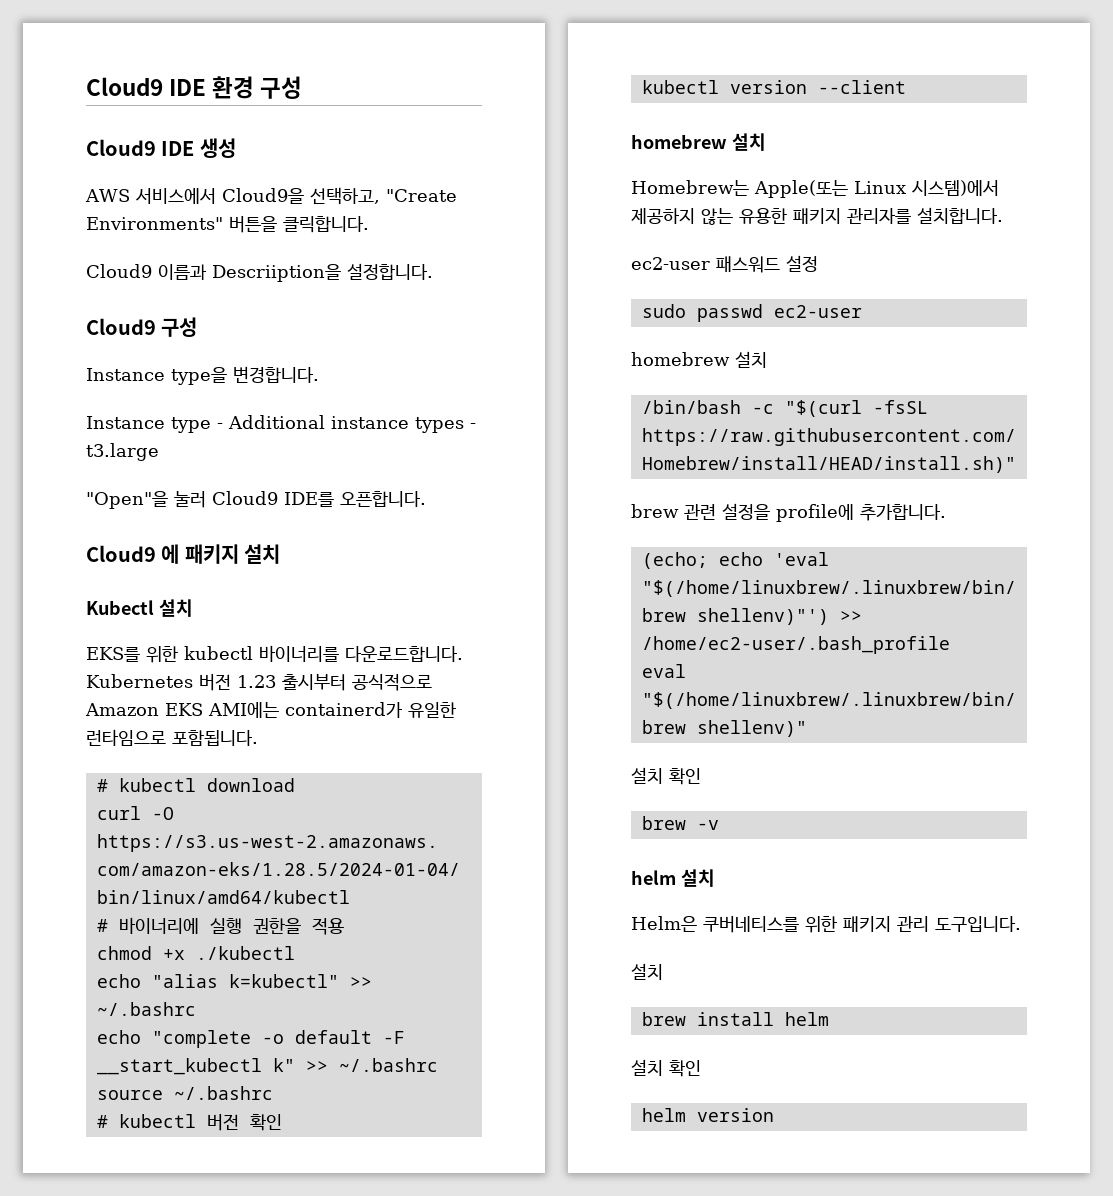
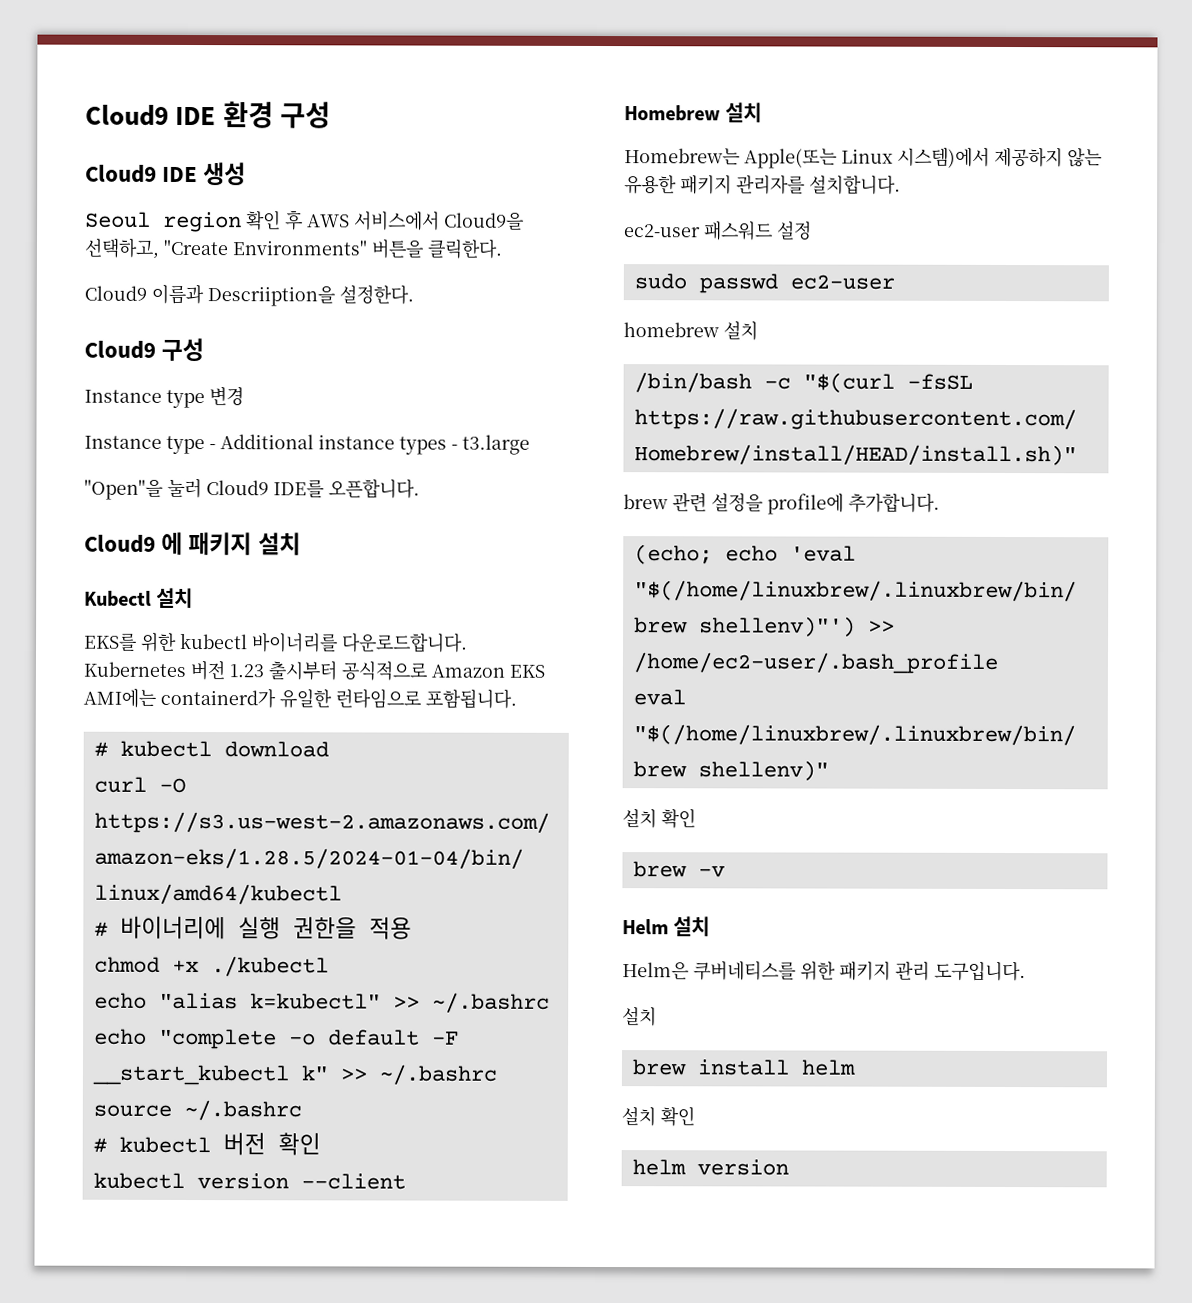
(236, 148) none -> [85,210,303,233] Seoul region 확인 후
[283,216,369,233] 클릭합니다. -> [427,238,503,259] 클릭한다.
[347,263,433,280] 설정합니다. -> [339,284,414,305] 설정한다.
[171,366,319,385] type을 변경합니다. -> [166,387,244,409] type 변경
[631,134,727,149] homebrew -> [624,105,721,122] Homebrew
[631,870,676,885] helm -> [622,919,669,935] Helm

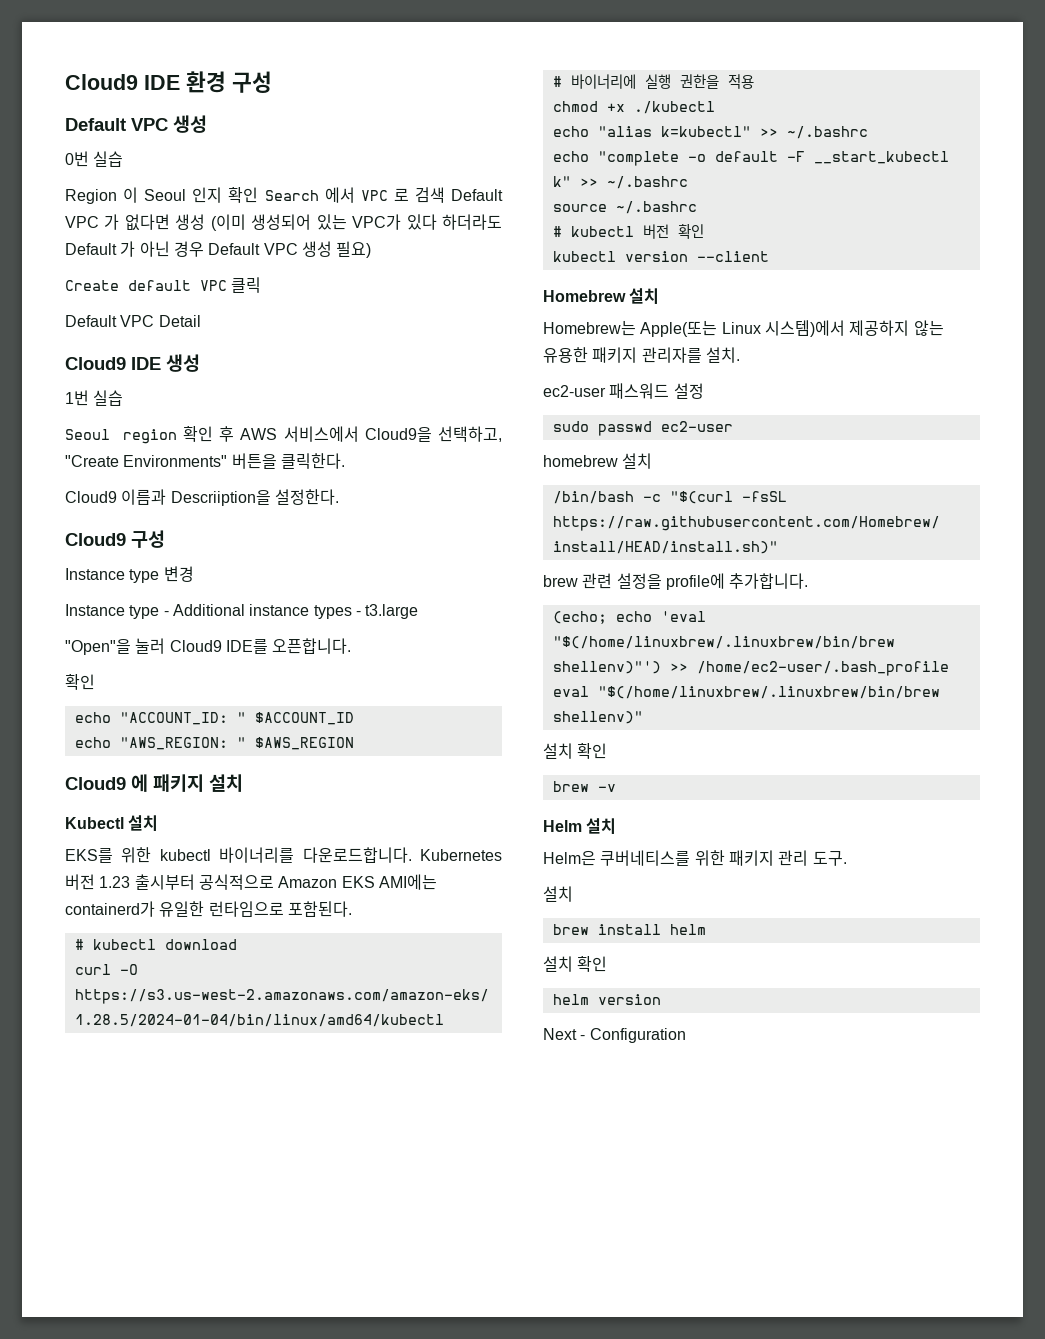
(331, 115) none -> [65,115,207,133] [65,151,124,167] [65,187,504,204] [65,214,503,231] [65,241,372,258] [65,277,262,293] [65,315,201,327] // Default VPC 생성 // 0번 실습 // Region 이 Seoul 인지 확인 Search 에서 VPC 로 검색 Default VPC 가 없다면 생성 (이미 생성되어 있는 VPC가 있다 하더라도 Default 가 아닌 경우 Default VPC 생성 필요) // Create default VPC 클릭 // Default VPC Detail
(247, 174) none -> [65,390,124,406] // 1번 실습
(420, 488) none -> [65,674,95,690] [74,712,354,725] [74,737,354,750] // 확인 // echo "ACCOUNT_ID: " $ACCOUNT_ID // echo "AWS_REGION: " $AWS_REGION
[425,688,517,709] 포함됩니다. -> [287,901,352,917] 포함된다.
[809,174,901,195] 설치합니다. -> [705,347,740,363] 설치.
[934,960,1026,982] 도구입니다. -> [812,851,847,866] 도구.
(789, 1167) none -> [543,1028,686,1043] // Next - Configuration

